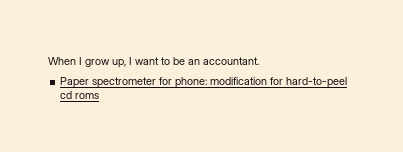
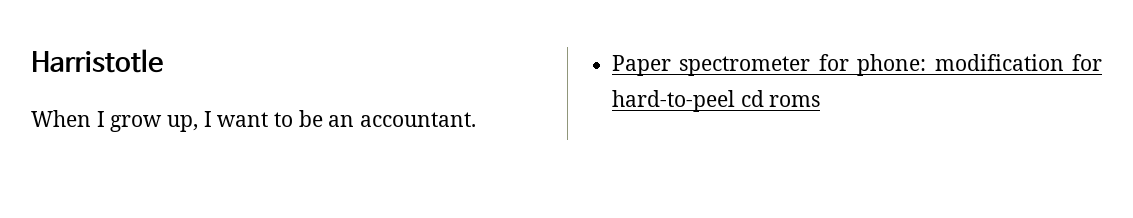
(48, 61) none -> [31,49,163,73] Harristotle //

